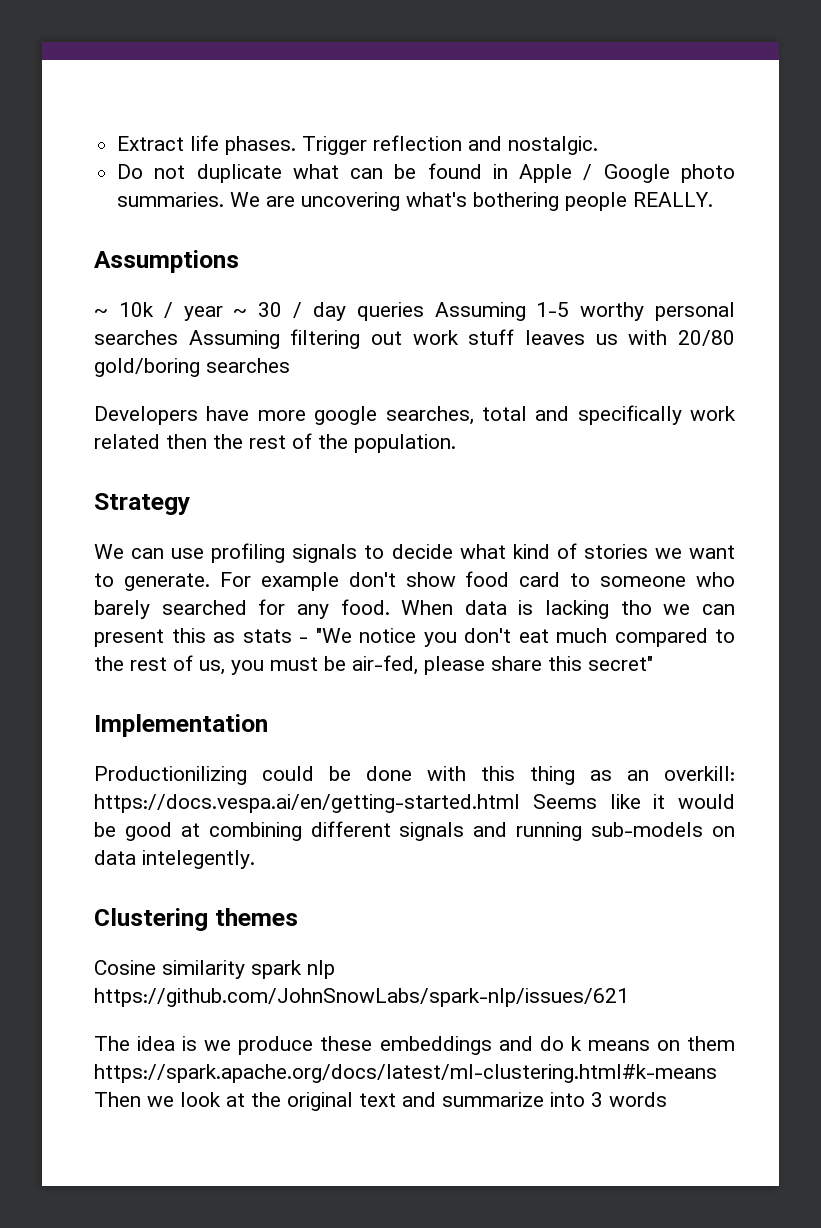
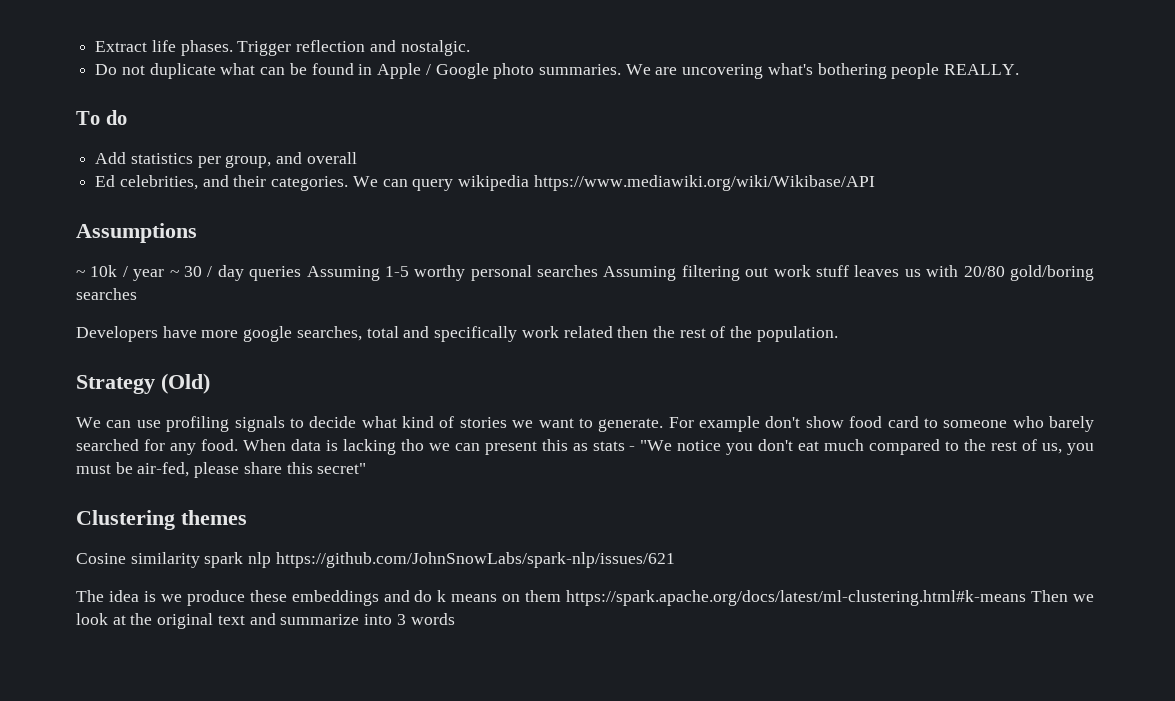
(714, 199) none -> [76,110,127,125] [95,152,357,168] [95,175,875,191] // To do // Add statistics per group, and overall // Ed celebrities, and their categories. We can query wikipedia https://www.mediawiki.org/wiki/Wikibase/API
(190, 504) none -> [161,373,210,394] (Old)
[94,714,268,737] [94,766,735,785] [94,794,735,813] [94,821,736,841] [94,850,255,869] // Implementation // Productionilizing could be done with this thing as an overkill: https://docs.vespa.ai/en/getting-started.html Seems like it would be good at combining different signals and running sub-models on data intelegently. -> (367, 468) none

